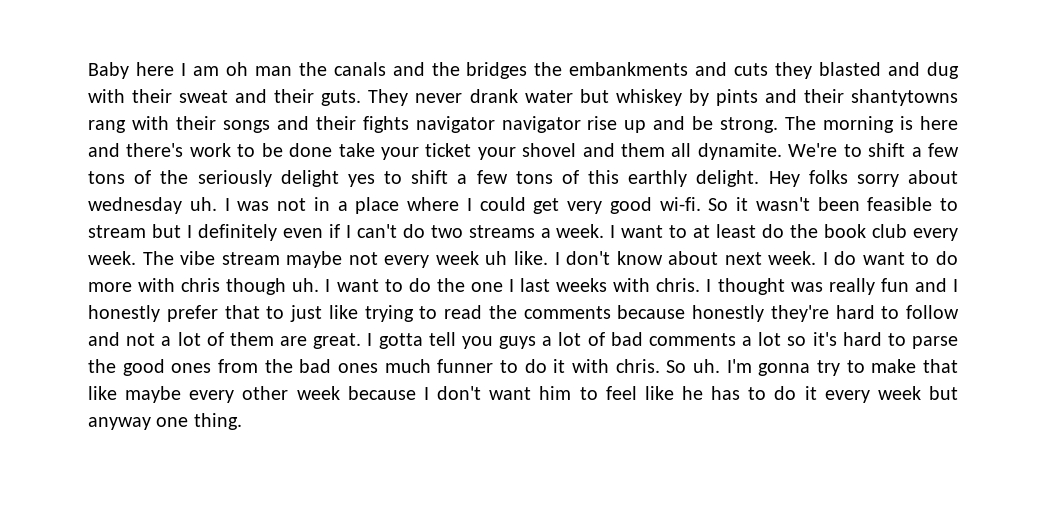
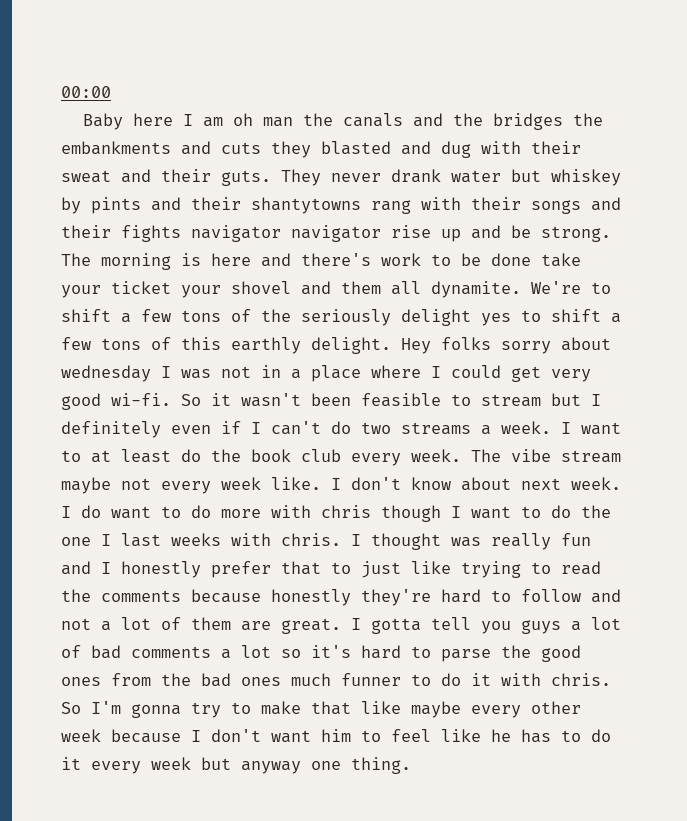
(88, 70) none -> [61,86,111,98] 00:00 //
[189,197,217,211] uh. -> (151, 373) none
[485,251,508,265] uh -> (261, 483) none
[292,278,320,292] uh. -> (441, 513) none
[693,359,720,373] uh. -> (81, 708) none

